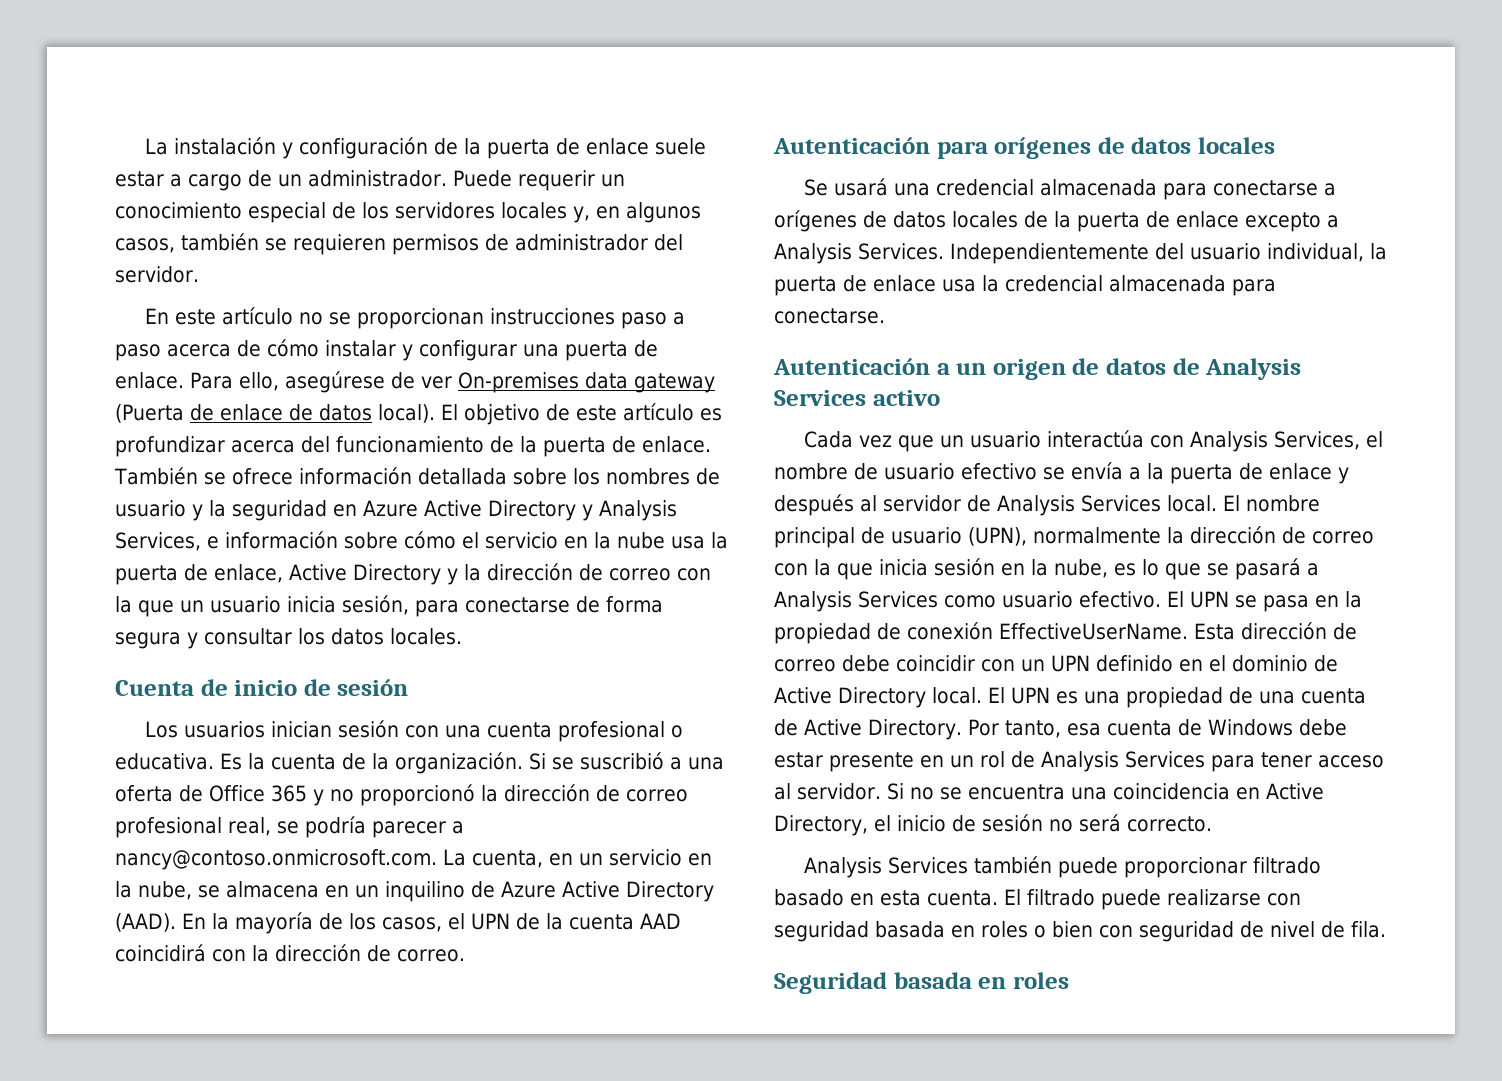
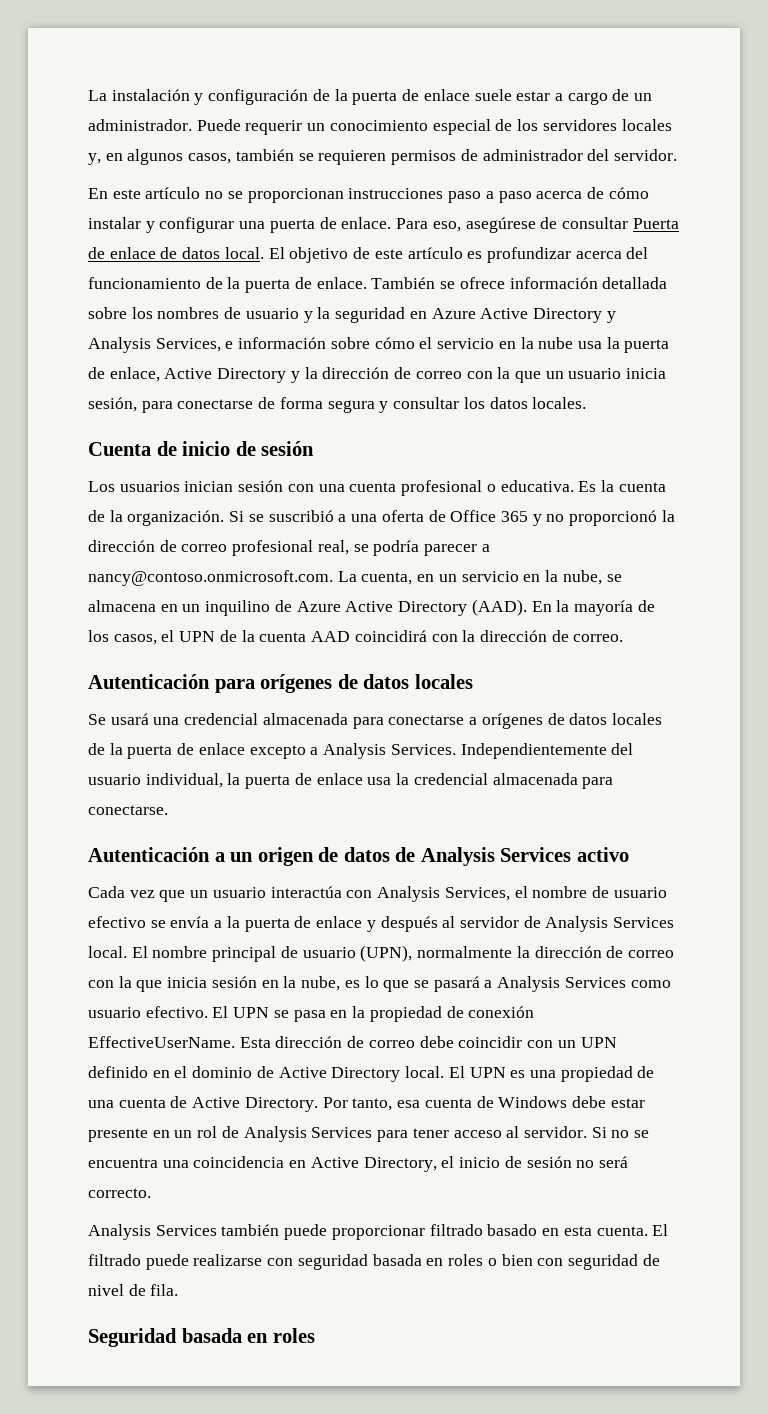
[238,372,279,391] ello, -> [432,221,461,232] eso,
[420,372,715,393] [115,404,184,423] ver On-premises data gateway (Puerta -> [561,217,679,229] consultar Puerta
[378,404,435,423] local). -> [224,247,264,259] local.

